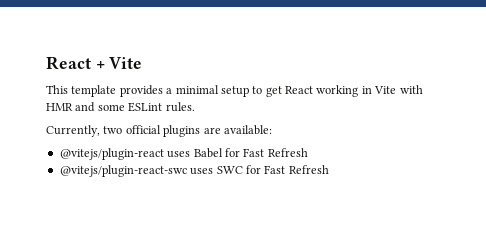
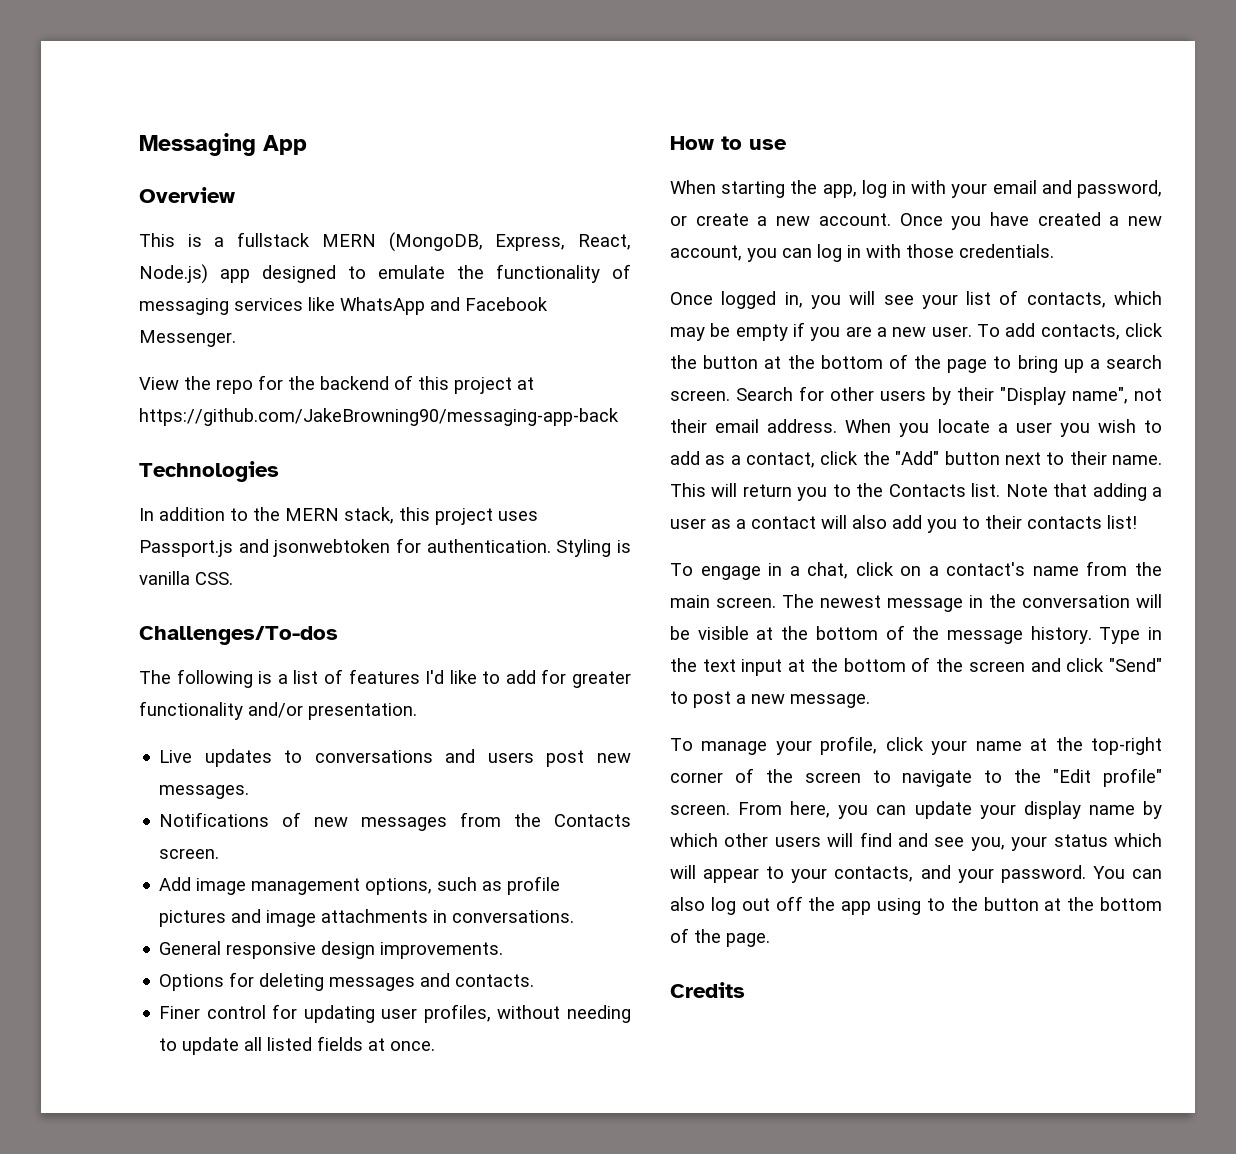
[46,56,143,70] [46,85,423,97] [46,102,195,112] [46,125,272,137] [59,148,308,160] [59,165,329,177] React + Vite // This template provides a minimal setup to get React working in Vite with HMR and some ESLint rules. // Currently, two official plugins are available: // @vitejs/plugin-react uses Babel for Fast Refresh // @vitejs/plugin-react-swc uses SWC for Fast Refresh -> [139,133,307,156] [139,187,235,203] [139,232,631,252] [139,264,631,284] [139,297,548,315] [139,330,236,347] [139,375,534,394] [139,408,619,426] [139,461,279,482] [139,507,538,525] [139,538,631,557] [139,571,233,585] [139,626,338,645] [139,669,631,688] [139,701,417,720] [159,749,631,767] [159,785,250,799] [159,812,631,831] [159,848,220,859] [159,876,561,895] [159,909,575,927] [159,941,504,959] [159,972,535,991] [159,1004,631,1023] [159,1036,436,1055] [670,136,787,150] [670,180,1162,198] [670,212,1162,230] [670,244,1054,262] [670,290,1162,309] [670,322,1163,341] [670,354,1162,373] [670,386,1162,405] [670,419,1162,437] [670,451,1162,468] [670,483,1162,501] [670,515,1137,533] [670,561,1162,580] [670,594,1162,612] [670,625,1162,644] [670,657,1162,676] [670,691,870,708] [670,736,1162,755] [670,768,1162,787] [670,801,1162,819] [670,832,1162,851] [670,865,1162,883] [670,896,1162,915] [670,928,770,947] [670,982,745,998] Messaging App // Overview // This is a fullstack MERN (MongoDB, Express, React, Node.js) app designed to emulate the functionality of messaging services like WhatsApp and Facebook Messenger. // View the repo for the backend of this project at https://github.com/JakeBrowning90/messaging-app-back // Technologies // In addition to the MERN stack, this project uses Passport.js and jsonwebtoken for authentication. Styling is vanilla CSS. // Challenges/To-dos // The following is a list of features I'd like to add for greater functionality and/or presentation. // Live updates to conversations and users post new messages. // Notifications of new messages from the Contacts screen. // Add image management options, such as profile pictures and image attachments in conversations. // General responsive design improvements. // Options for deleting messages and contacts. // Finer control for updating user profiles, without needing to update all listed fields at once. // How to use // When starting the app, log in with your email and password, or create a new account. Once you have created a new account, you can log in with those credentials. // Once logged in, you will see your list of contacts, which may be empty if you are a new user. To add contacts, click the button at the bottom of the page to bring up a search screen. Search for other users by their "Display name", not their email address. When you locate a user you wish to add as a contact, click the "Add" button next to their name. This will return you to the Contacts list. Note that adding a user as a contact will also add you to their contacts list! // To engage in a chat, click on a contact's name from the main screen. The newest message in the conversation will be visible at the bottom of the message history. Type in the text input at the bottom of the screen and click "Send" to post a new message. // To manage your profile, click your name at the top-right corner of the screen to navigate to the "Edit profile" screen. From here, you can update your display name by which other users will find and see you, your status which will appear to your contacts, and your password. You can also log out off the app using to the button at the bottom of the page. // Credits

